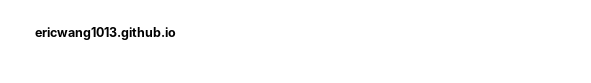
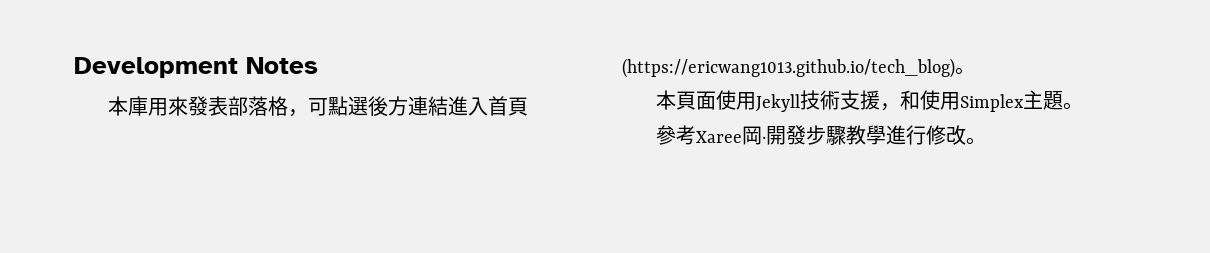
[35,27,176,40] ericwang1013.github.io -> [74,57,318,78] [107,96,528,117] [622,58,975,78] [655,90,1083,112] [655,125,986,146] Development Notes // 本庫用來發表部落格，可點選後方連結進入首頁(https://ericwang1013.github.io/tech_blog)。 // 本頁面使用Jekyll技術支援，和使用Simplex主題。 // 參考Xaree岡·開發步驟教學進行修改。

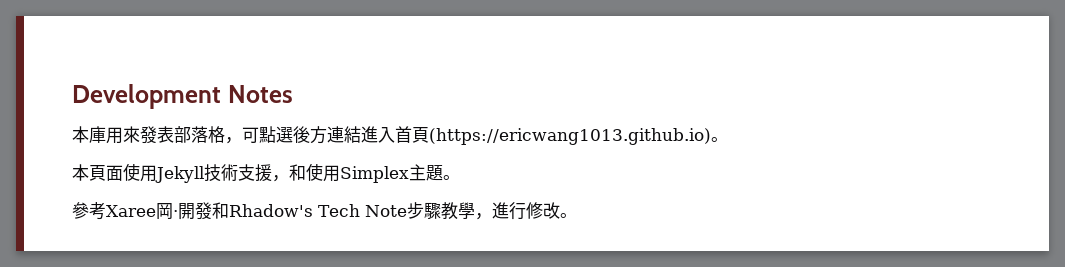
[622,58,955,78] (https://ericwang1013.github.io/tech_blog) -> [429,128,711,145] (https://ericwang1013.github.io)
(806, 135) none -> [212,202,407,219] 和Rhadow's Tech Note
(886, 135) none -> [474,213,492,220] ，

